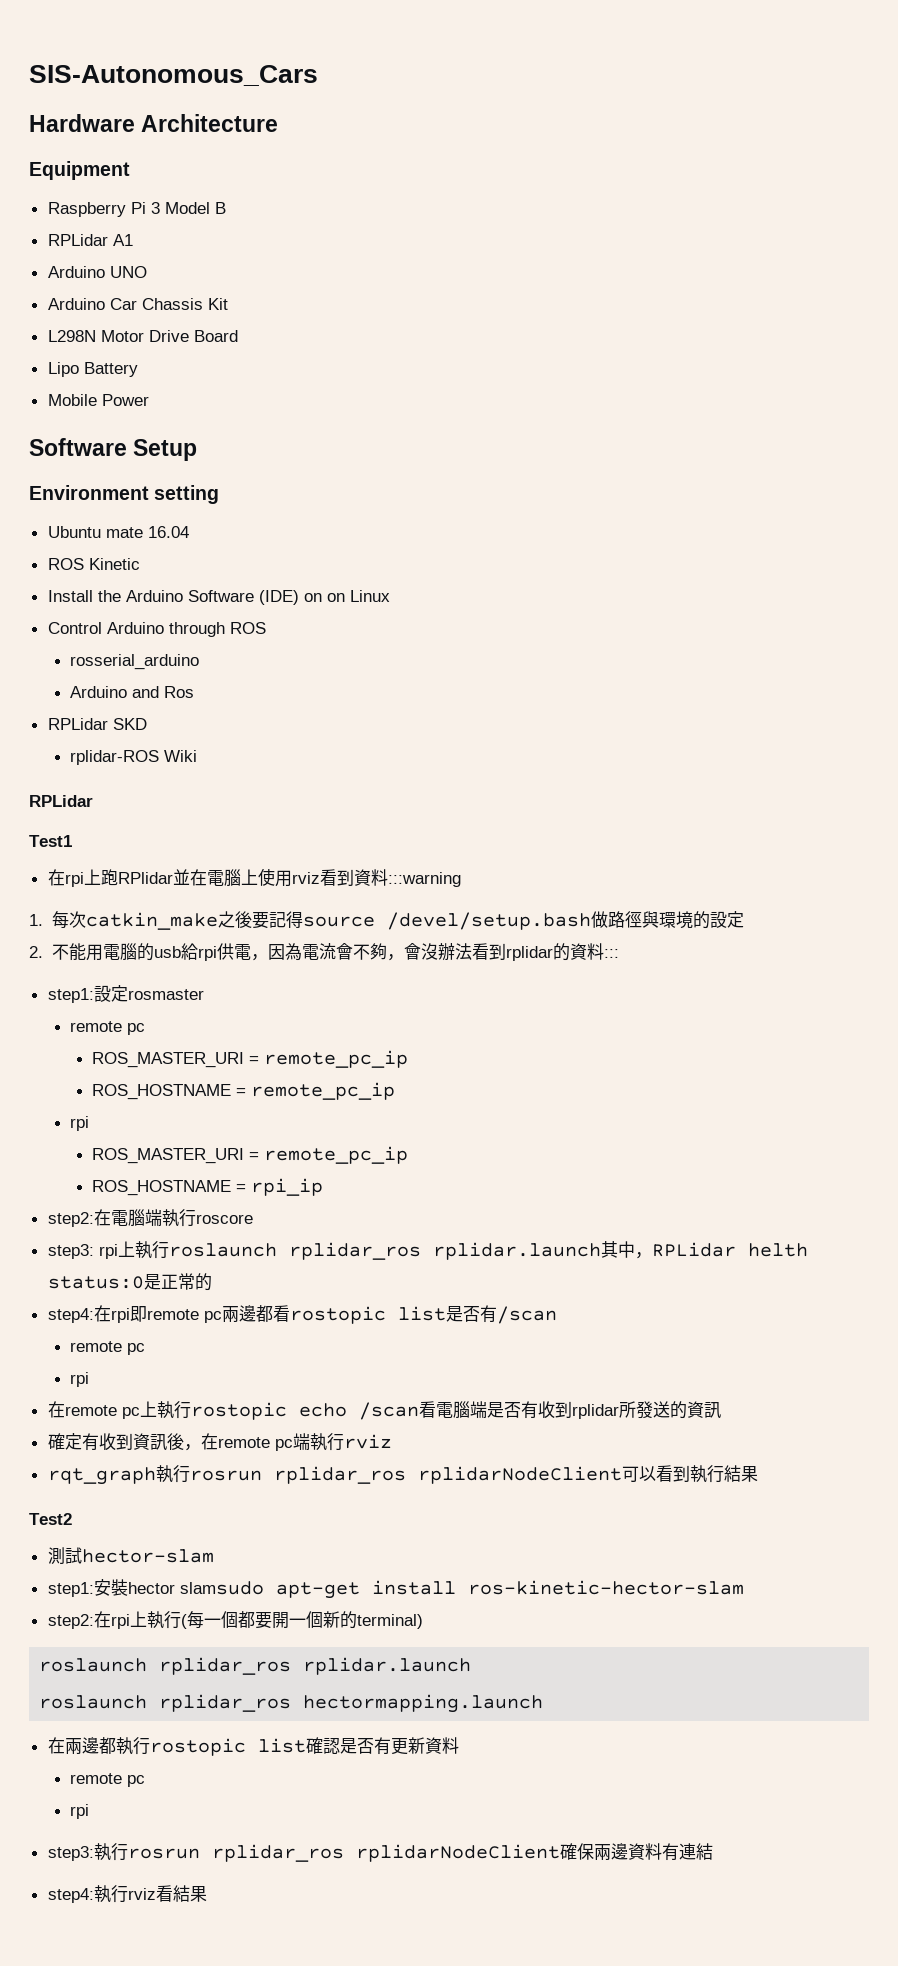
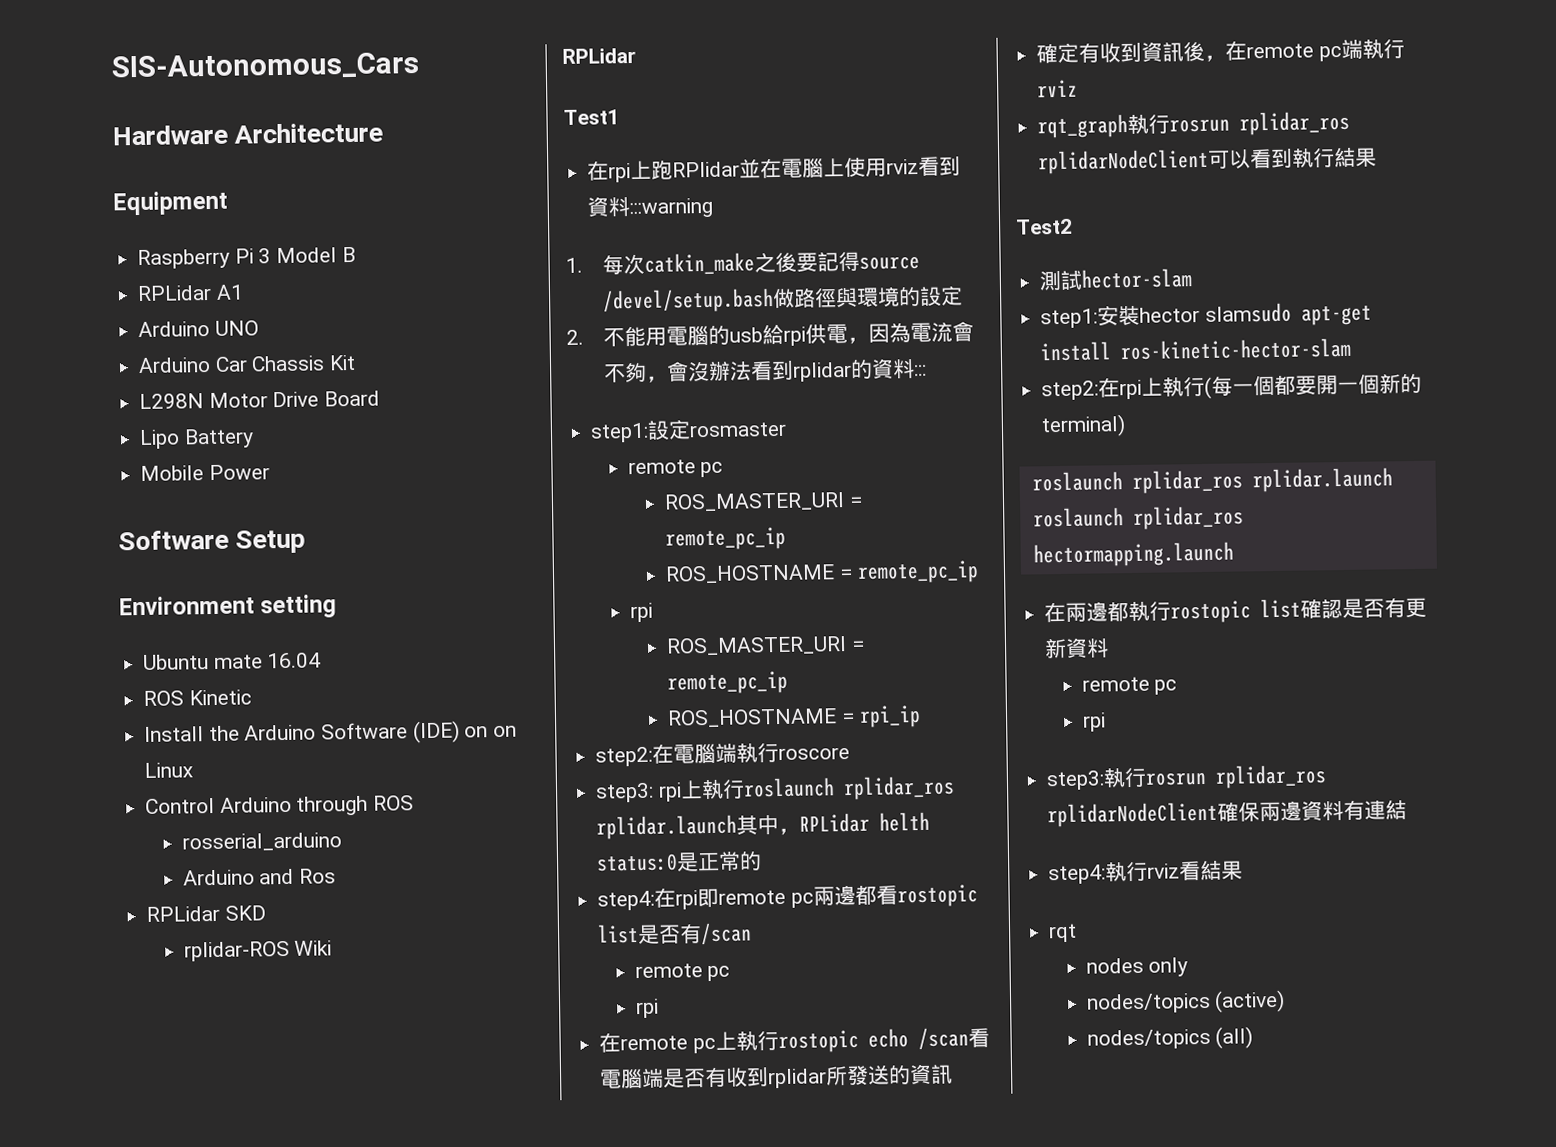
(207, 1894) none -> [1048,923,1078,943] [1085,957,1189,977] [1085,989,1286,1014] [1086,1026,1254,1050] // rqt // nodes only // nodes/topics (active) // nodes/topics (all)

